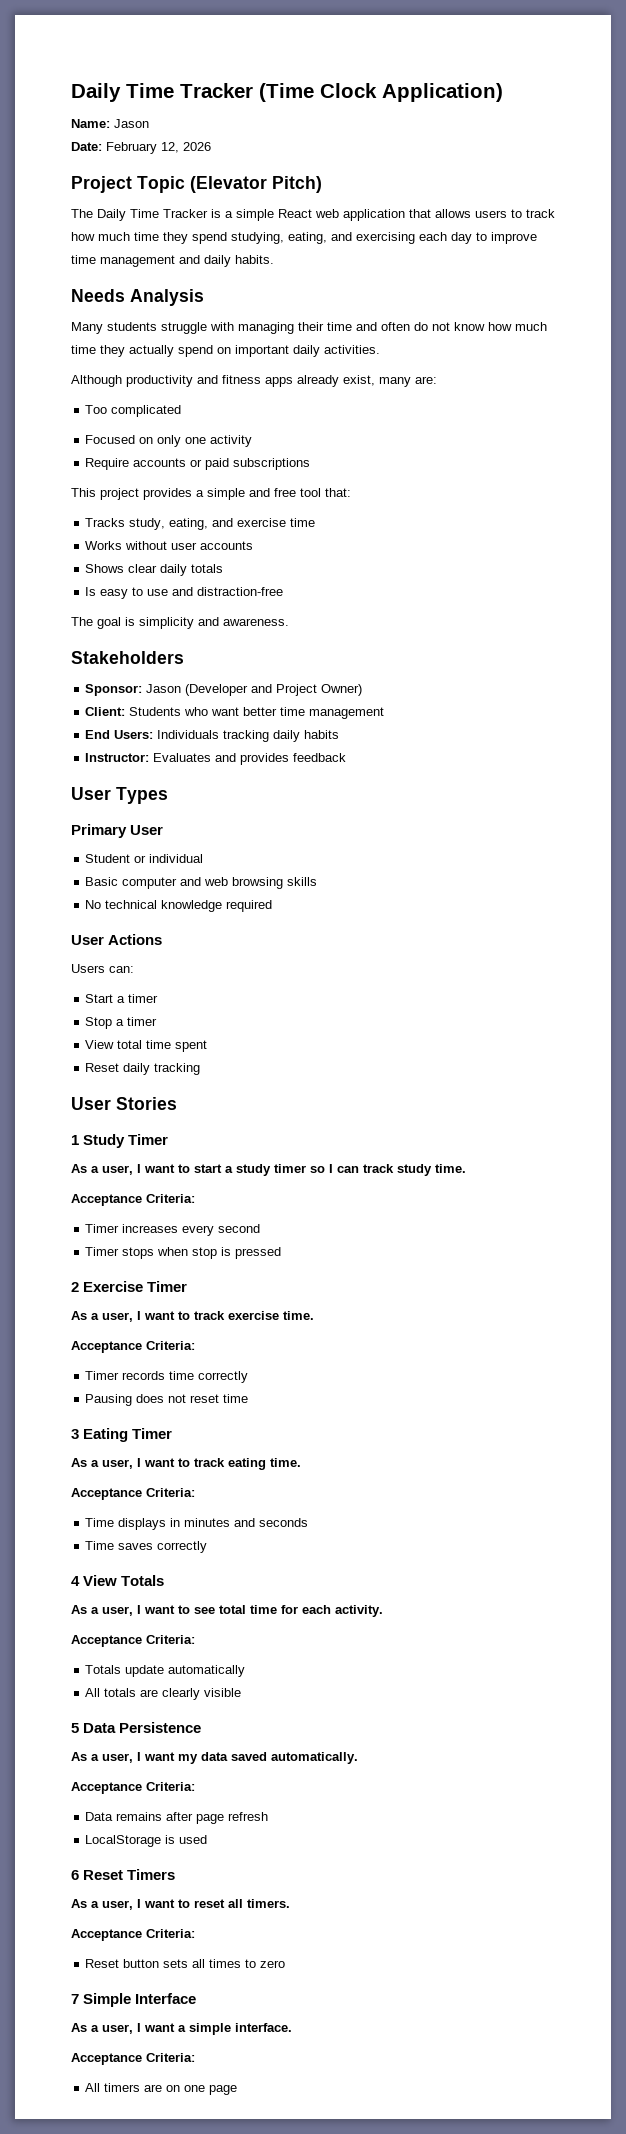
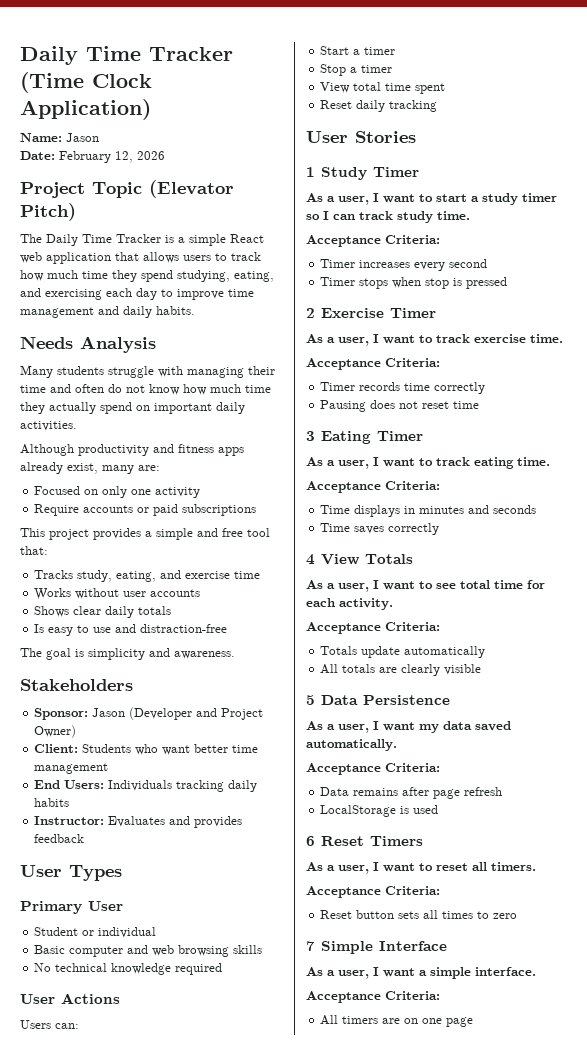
[85,405,182,417] // Too complicated -> (160, 468) none

